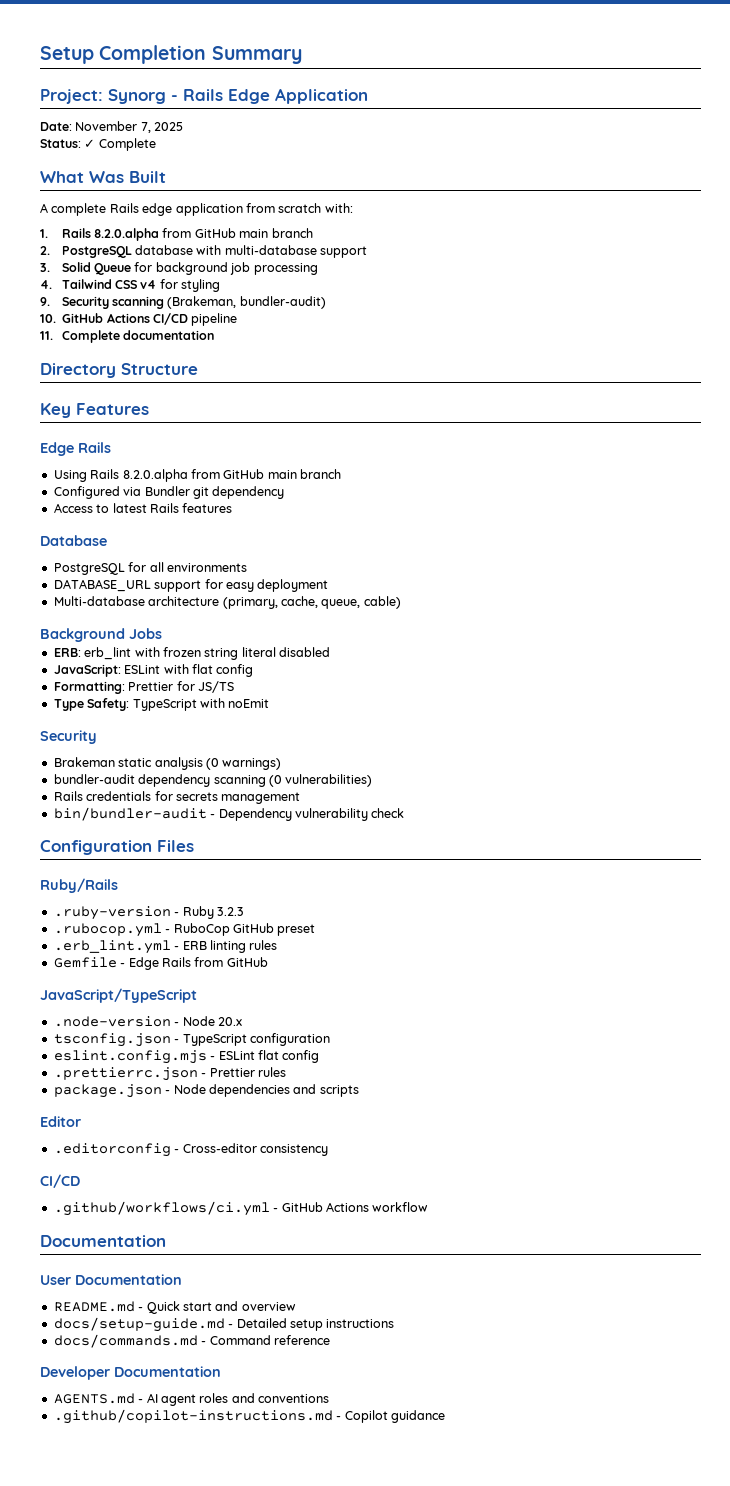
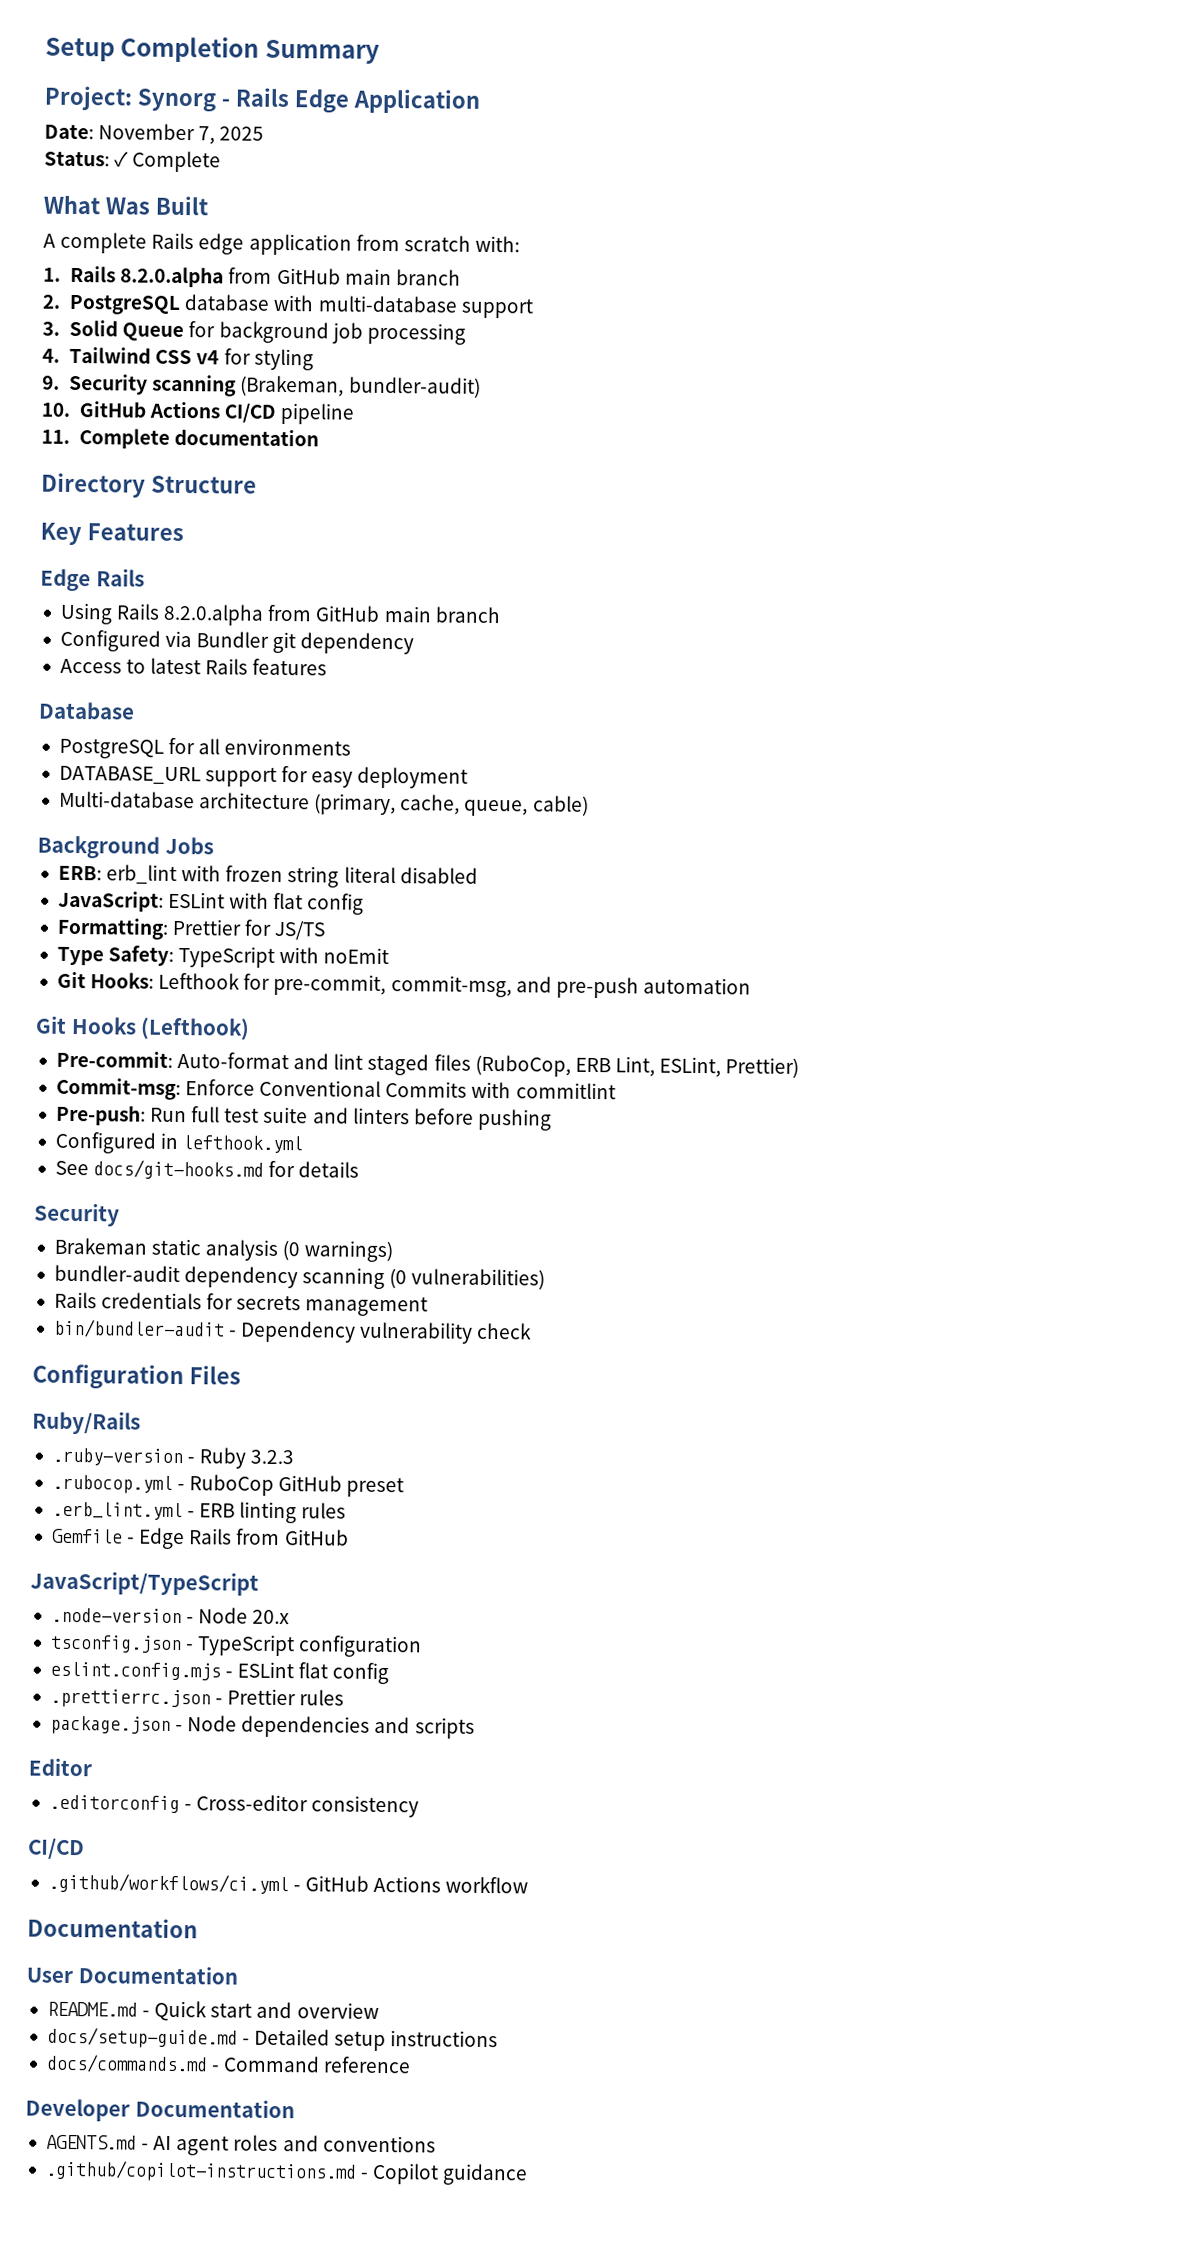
(270, 703) none -> [56,971,751,999] [35,1015,251,1041] [55,1050,800,1078] [55,1077,616,1101] [55,1104,552,1131] [54,1131,304,1154] [54,1159,360,1180] // Git Hooks: Lefthook for pre-commit, commit-msg, and pre-push automation // Git Hooks (Lefthook) // Pre-commit: Auto-format and lint staged files (RuboCop, ERB Lint, ESLint, Prettier) // Commit-msg: Enforce Conventional Commits with commitlint // Pre-push: Run full test suite and linters before pushing // Configured in lefthook.yml // See docs/git-hooks.md for details

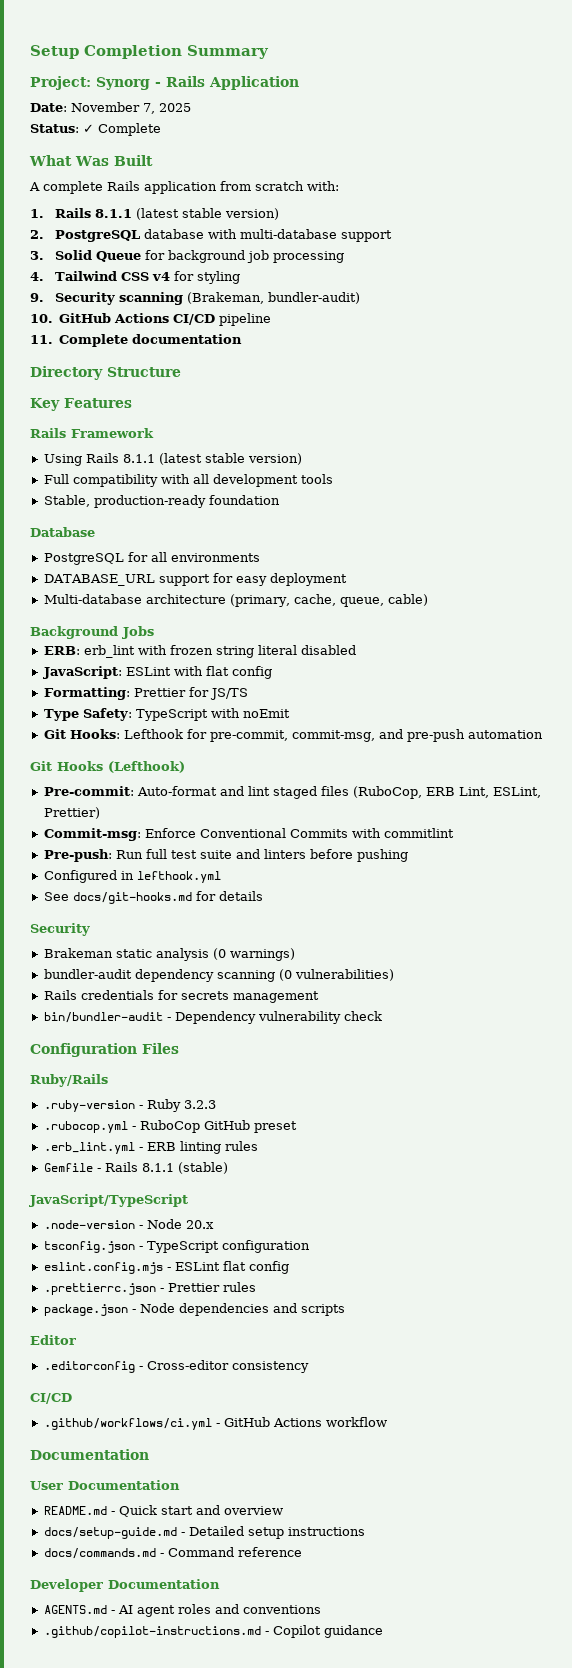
[293,89,350,114] Edge -> (205, 81) none
[198,233,245,255] edge -> (140, 186) none
[120,266,461,288] 8.2.0.alpha from GitHub main branch -> [94,208,279,220] 8.1.1 (latest stable version)
[40,568,145,592] Edge Rails -> [30,428,154,438] Rails Framework
[163,603,501,626] [59,629,415,655] [59,657,328,676] 8.2.0.alpha from GitHub main branch // Configured via Bundler git dependency // Access to latest Rails features -> [122,453,302,465] [43,474,333,487] [43,495,280,508] 8.1.1 (latest stable version) // Full compatibility with all development tools // Stable, production-ready foundation
[138,1527,349,1550] Edge Rails from GitHub -> [104,1162,228,1174] Rails 8.1.1 (stable)

